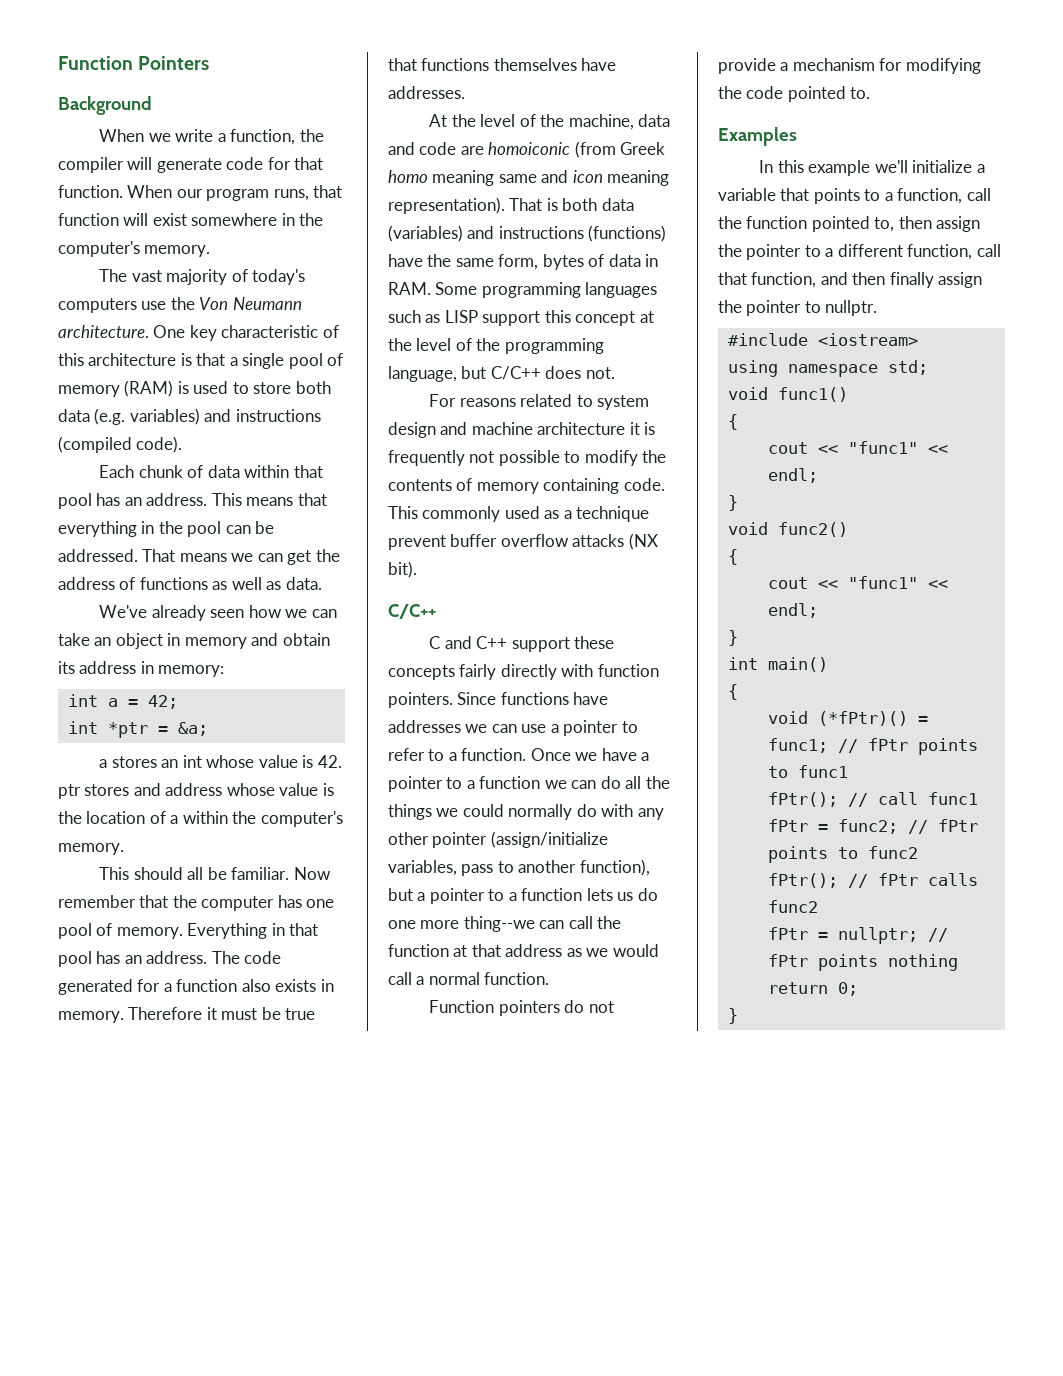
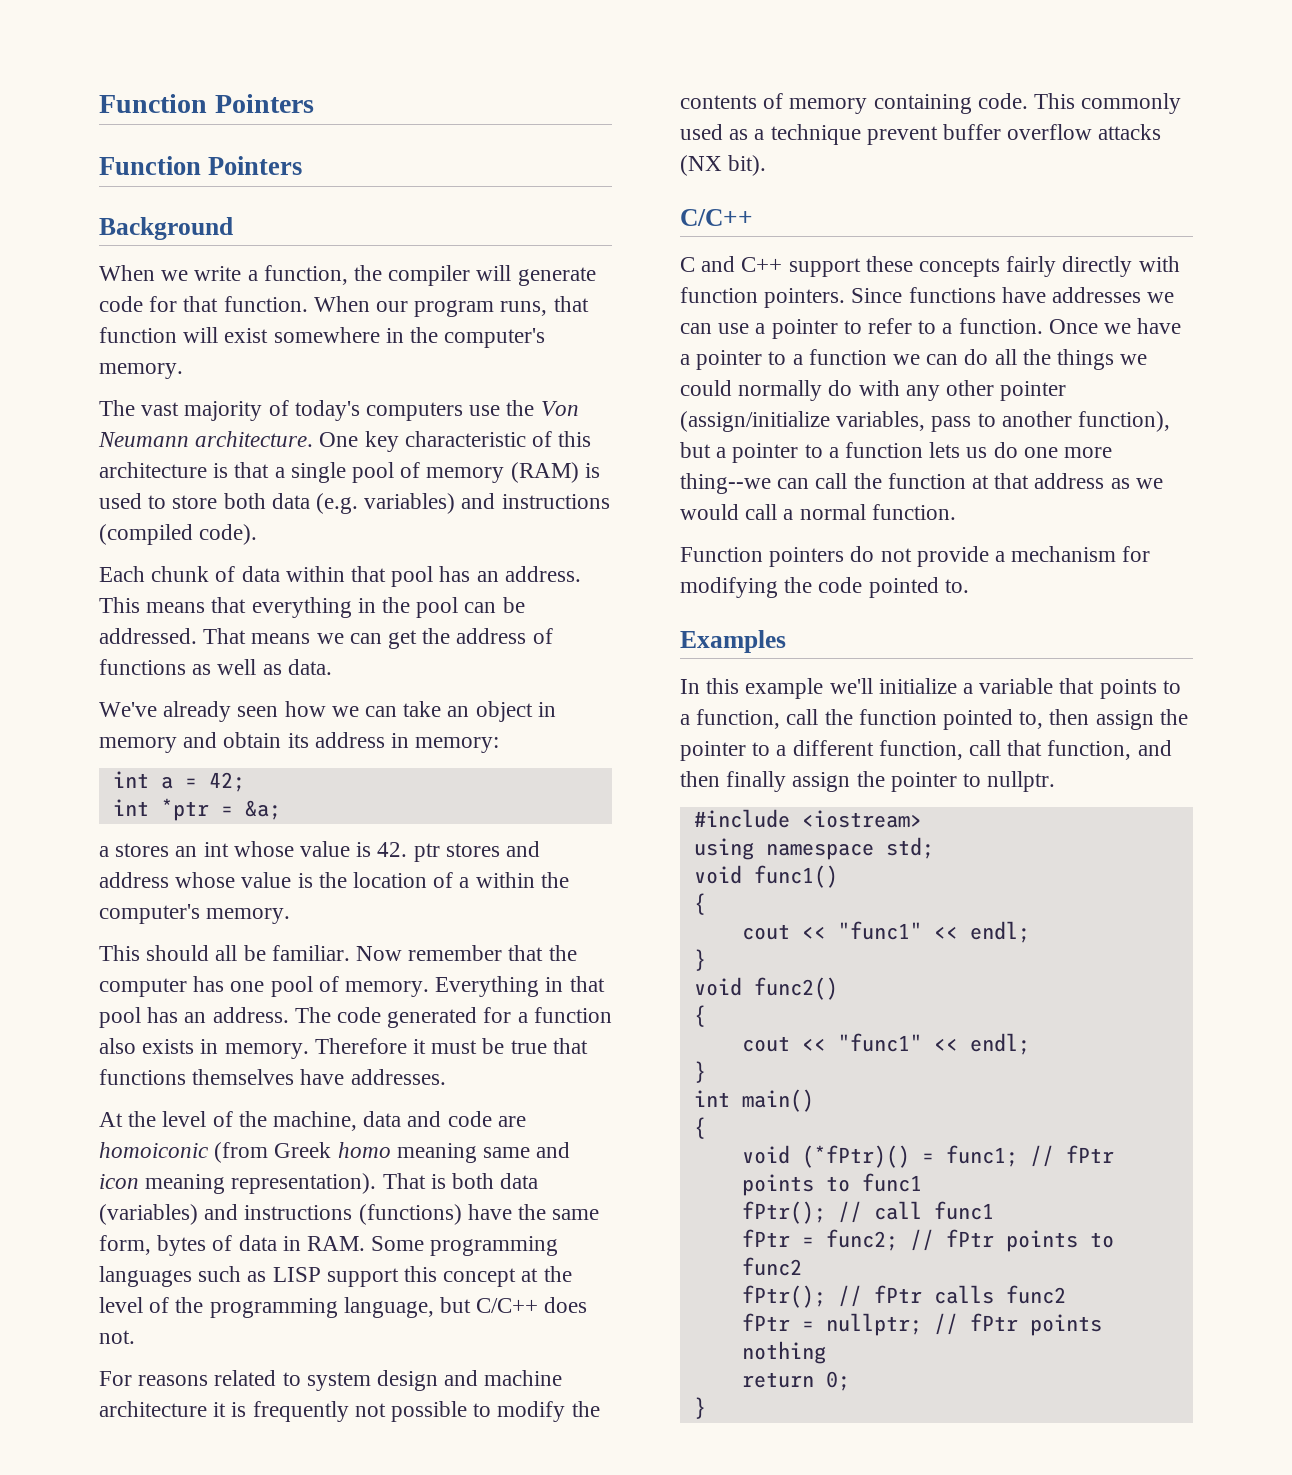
[58,56,210,70] Function Pointers -> [99,94,314,113] [99,156,303,175] Function Pointers // Function Pointers

